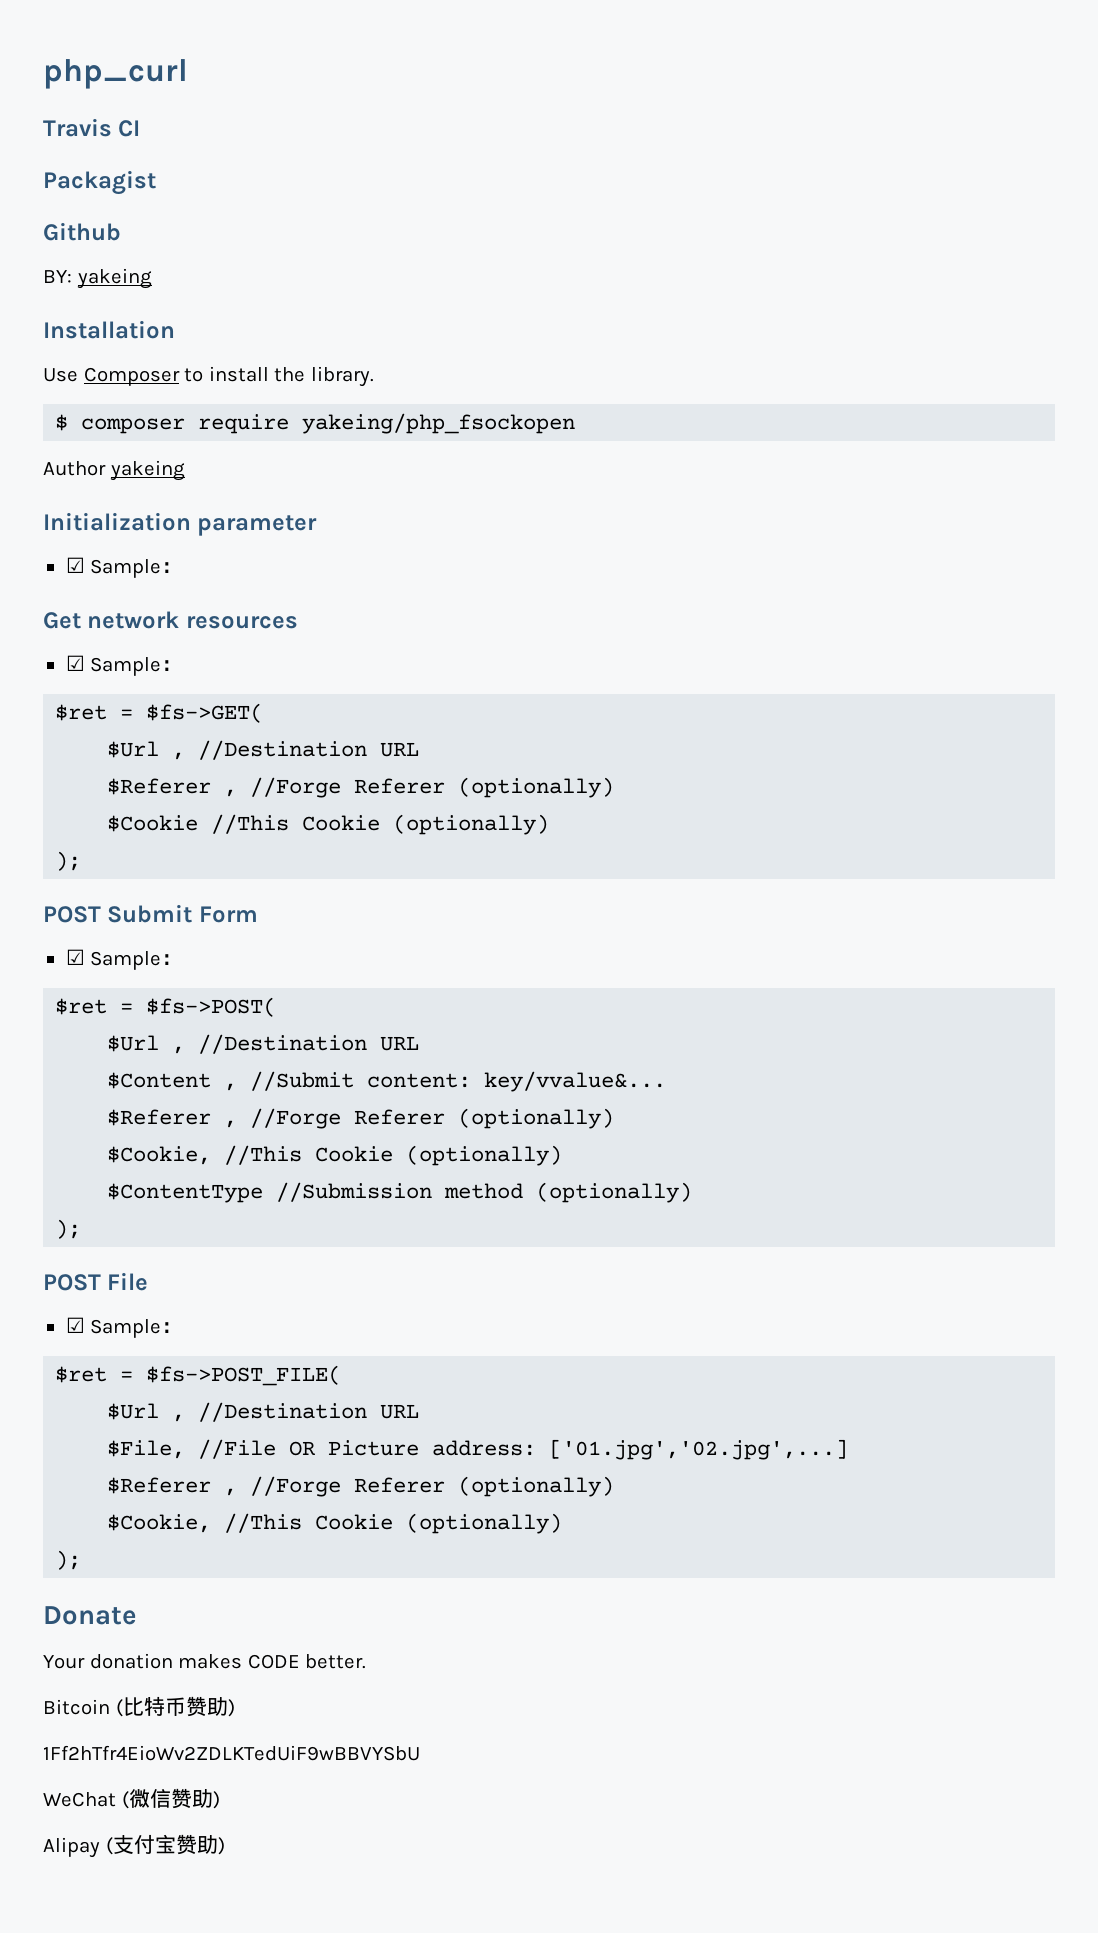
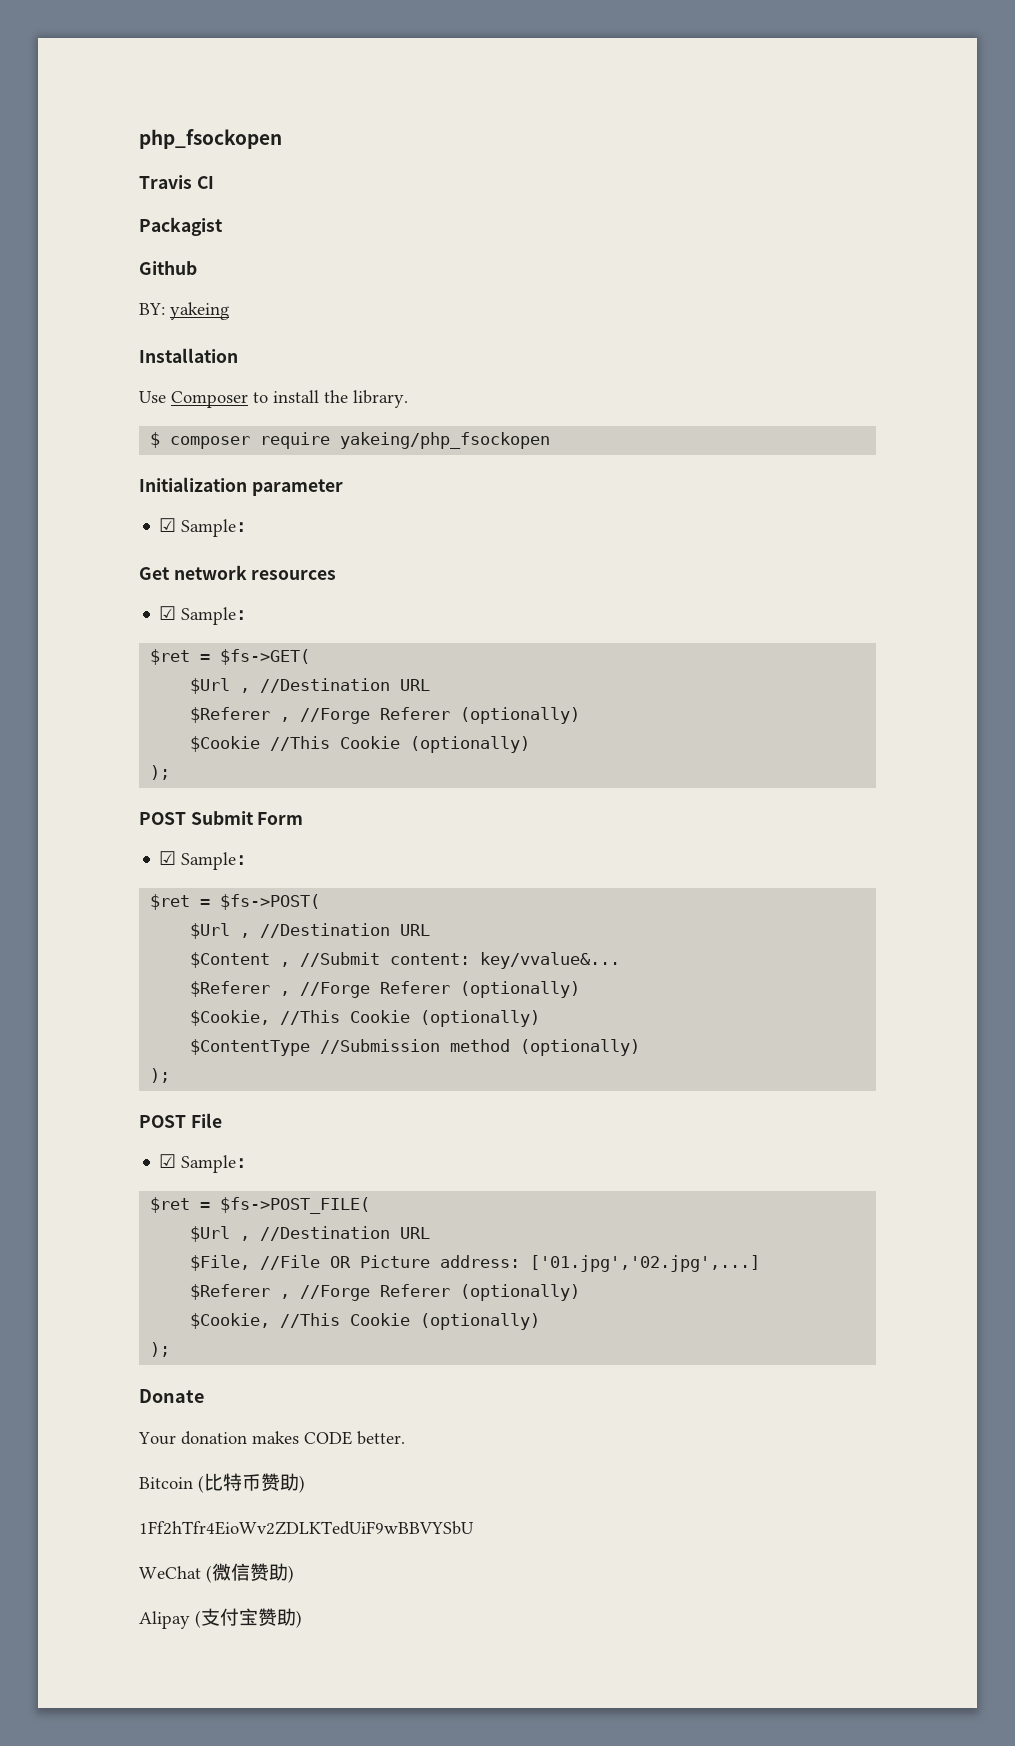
[43,59,188,89] php_curl -> [139,129,282,149] php_fsockopen
[43,460,185,481] // Author yakeing -> (551, 440) none

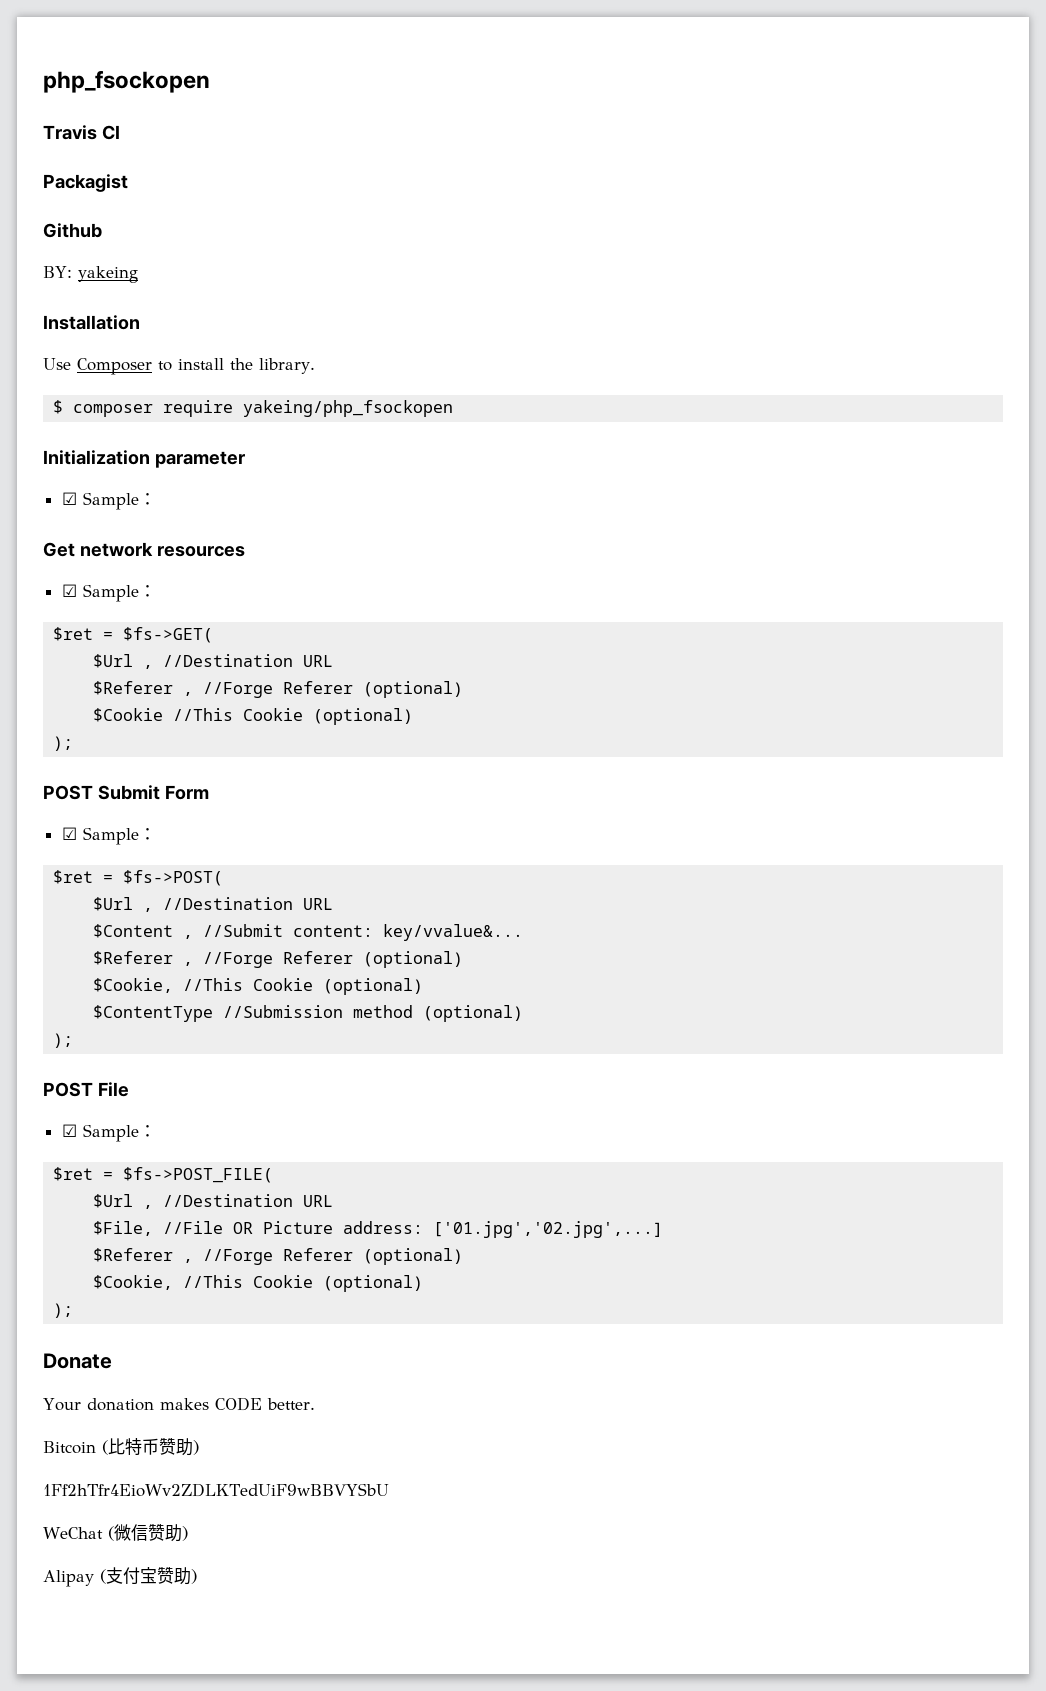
[460,707,581,724] (optionally) -> [363,681,464,698] (optional)
[410,736,531,753] (optionally) -> [313,708,414,725] (optional)
[460,981,581,998] [190,1010,541,1027] (optionally) // $Cookie, //This Cookie (optionally) -> [363,951,464,968] [93,978,424,995] (optional) // $Cookie, //This Cookie (optional)
[520,1039,641,1056] (optionally) -> [423,1005,524,1022] (optional)
[460,1284,581,1301] [190,1313,541,1330] (optionally) // $Cookie, //This Cookie (optionally) -> [363,1248,464,1265] [93,1275,424,1292] (optional) // $Cookie, //This Cookie (optional)

